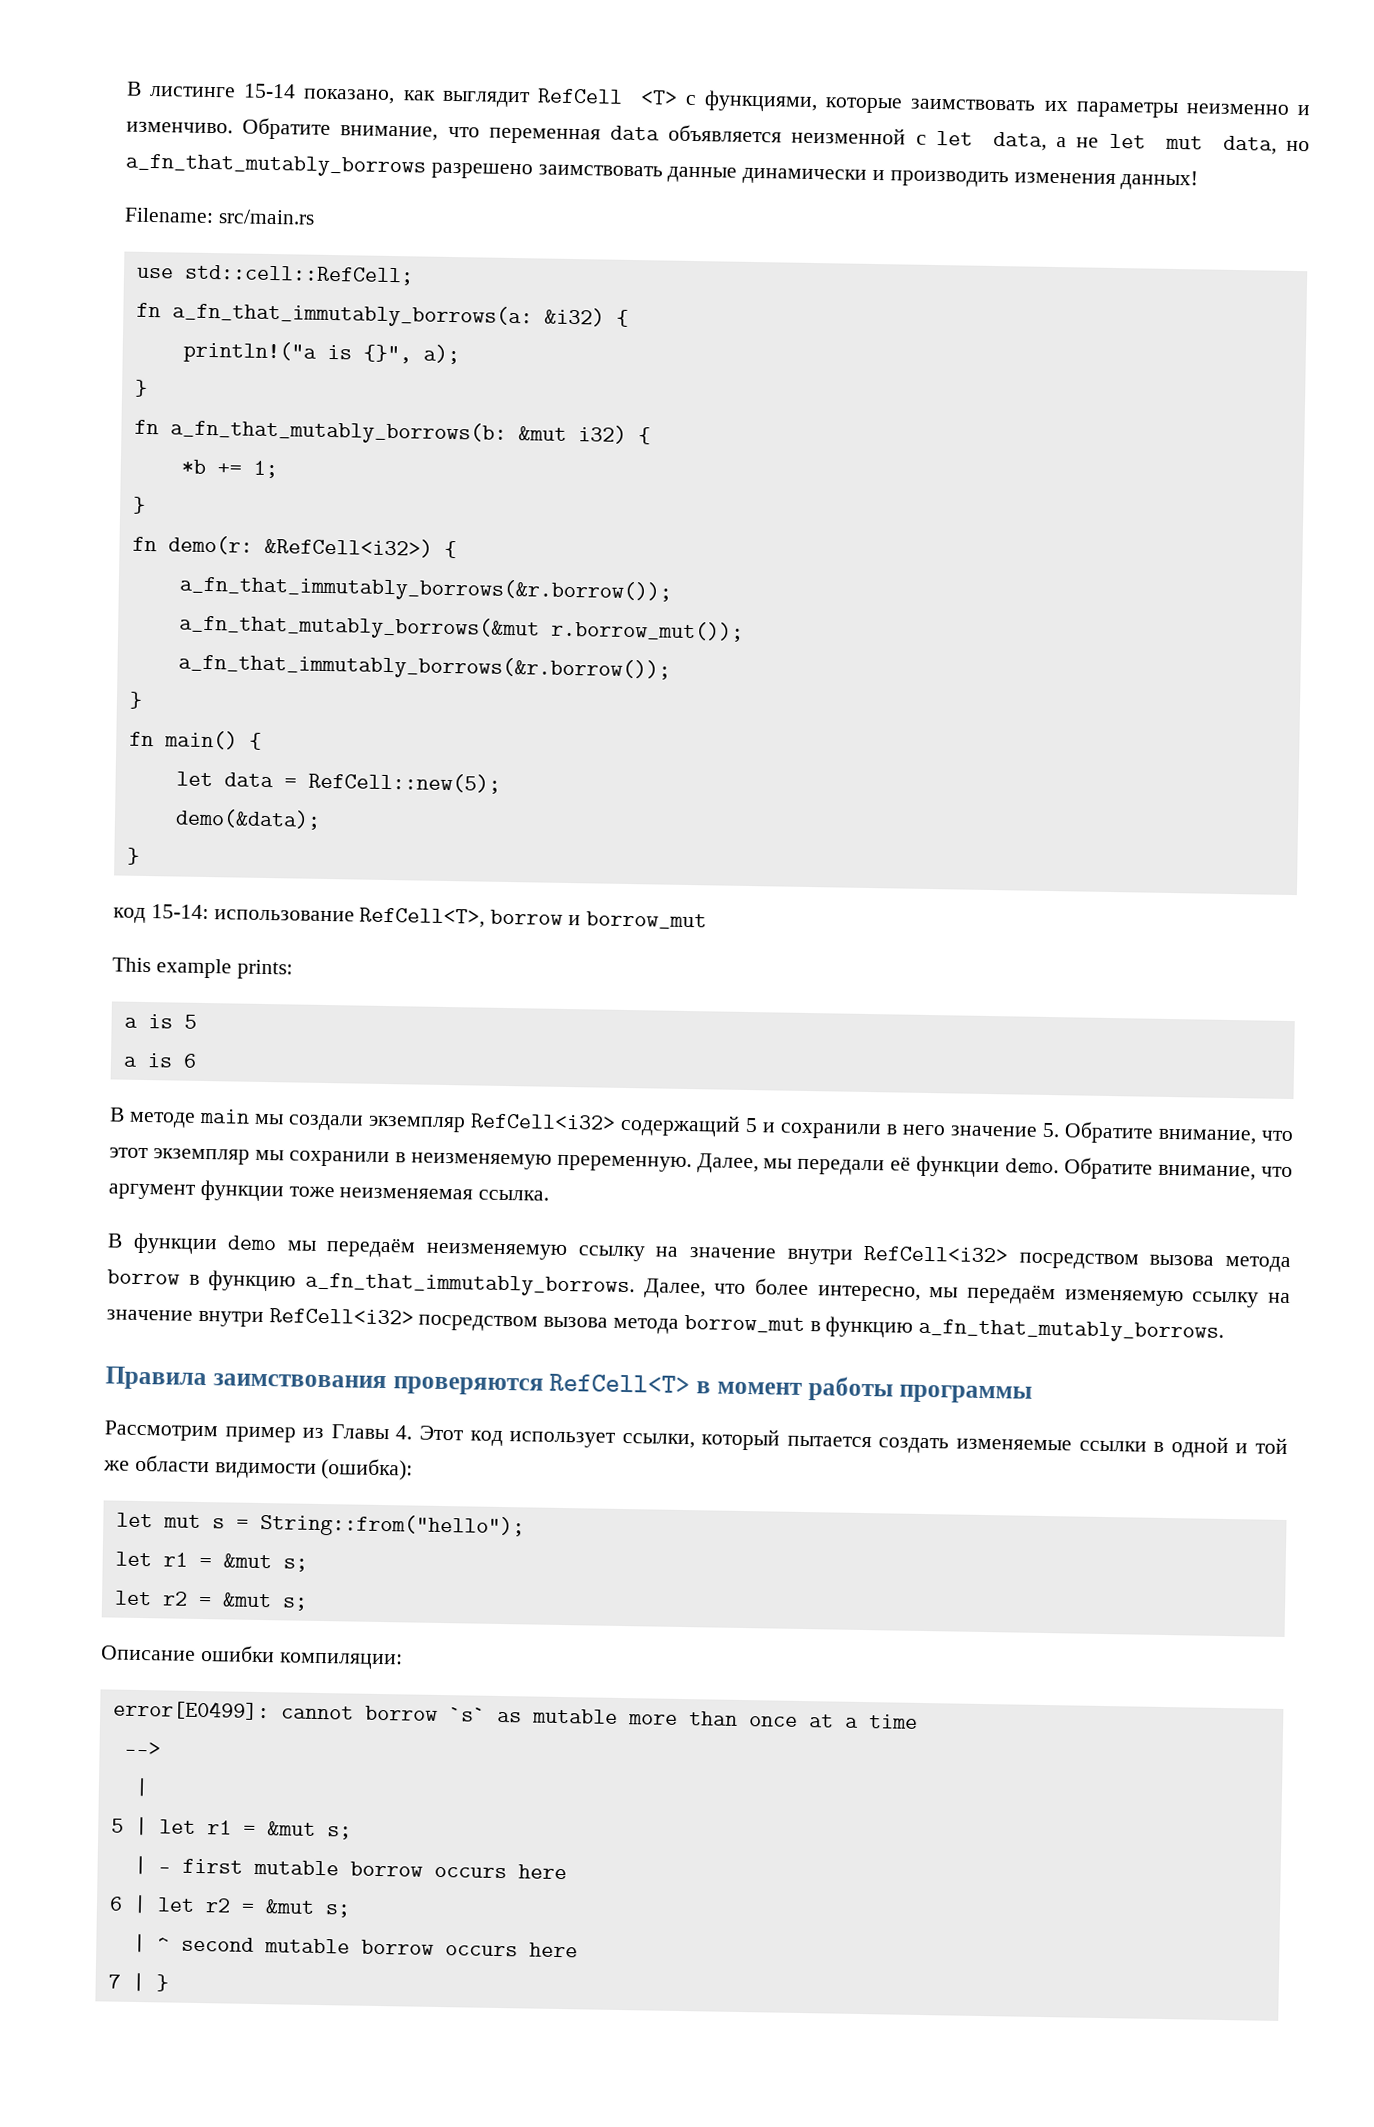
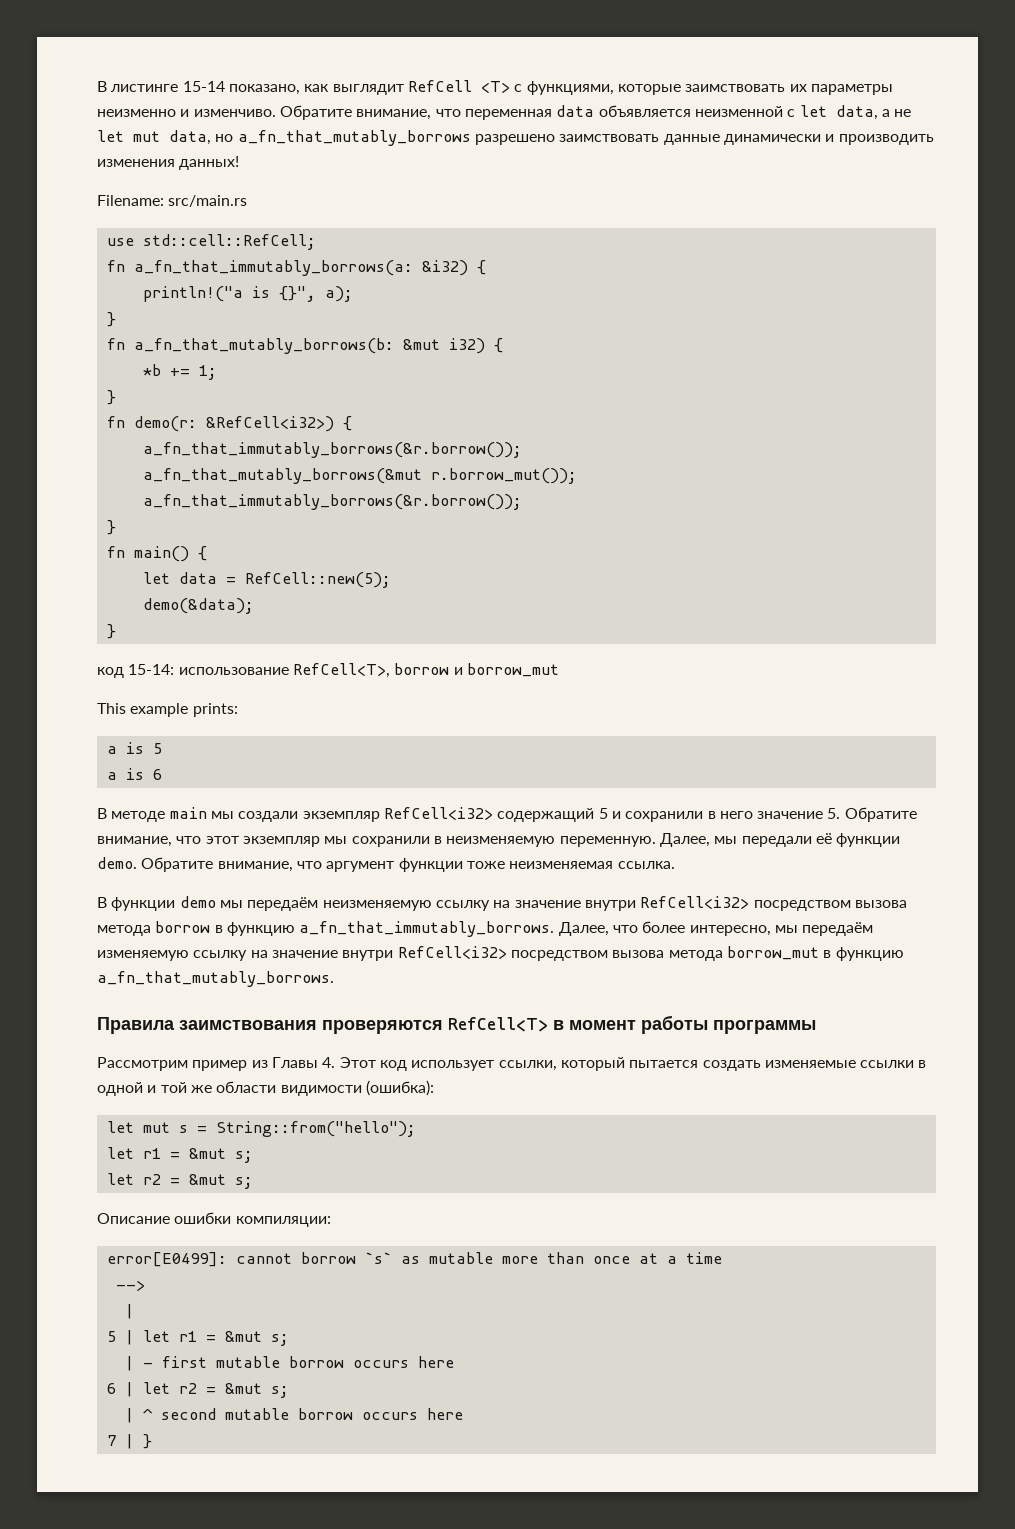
[556,1154,692,1173] преременную. -> [559,836,656,847] переменную.

